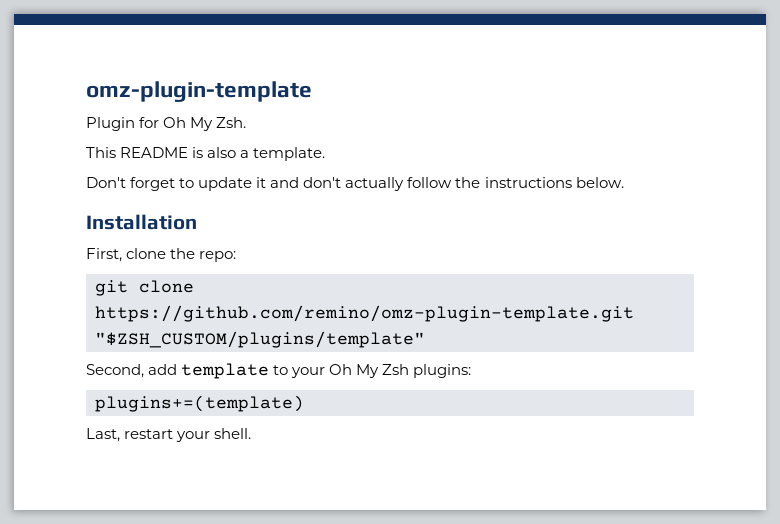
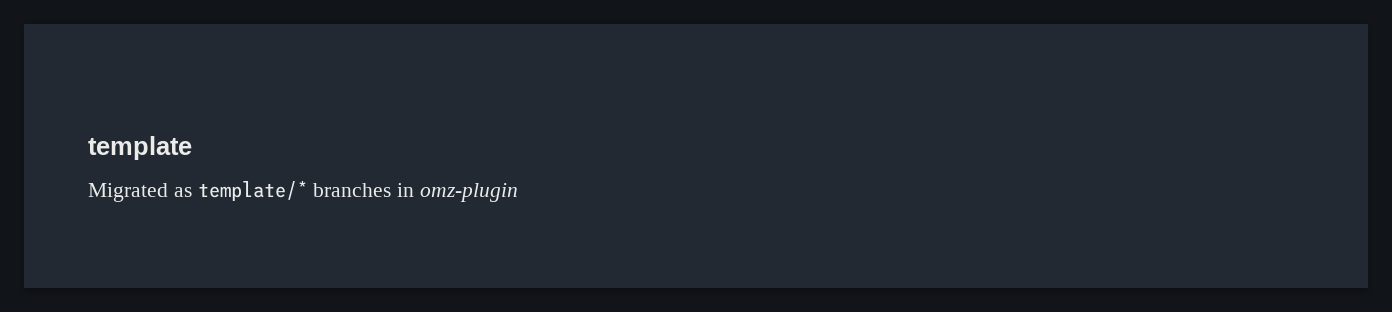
[86,81,312,102] [86,117,247,131] [86,147,326,161] [86,177,624,191] [86,214,197,230] [86,248,237,262] [95,280,194,296] [95,305,634,322] [95,331,425,348] [86,363,472,379] [95,395,304,412] [86,428,252,442] omz-plugin-template // Plugin for Oh My Zsh. // This README is also a template. // Don't forget to update it and don't actually follow the instructions below. // Installation // First, clone the repo: // git clone https://github.com/remino/omz-plugin-template.git "$ZSH_CUSTOM/plugins/template" // Second, add template to your Oh My Zsh plugins: // plugins+=(template) // Last, restart your shell. -> [88,136,192,160] [88,181,519,202] template // Migrated as template/* branches in omz-plugin

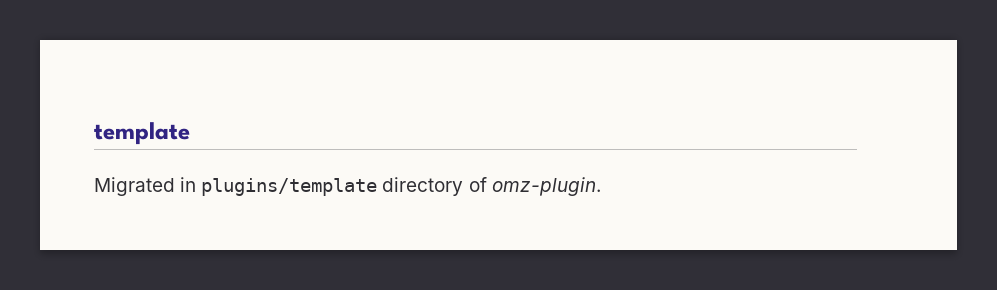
[173,181,519,202] as template/* branches in omz-plugin -> [180,177,601,196] in plugins/template directory of omz-plugin.

